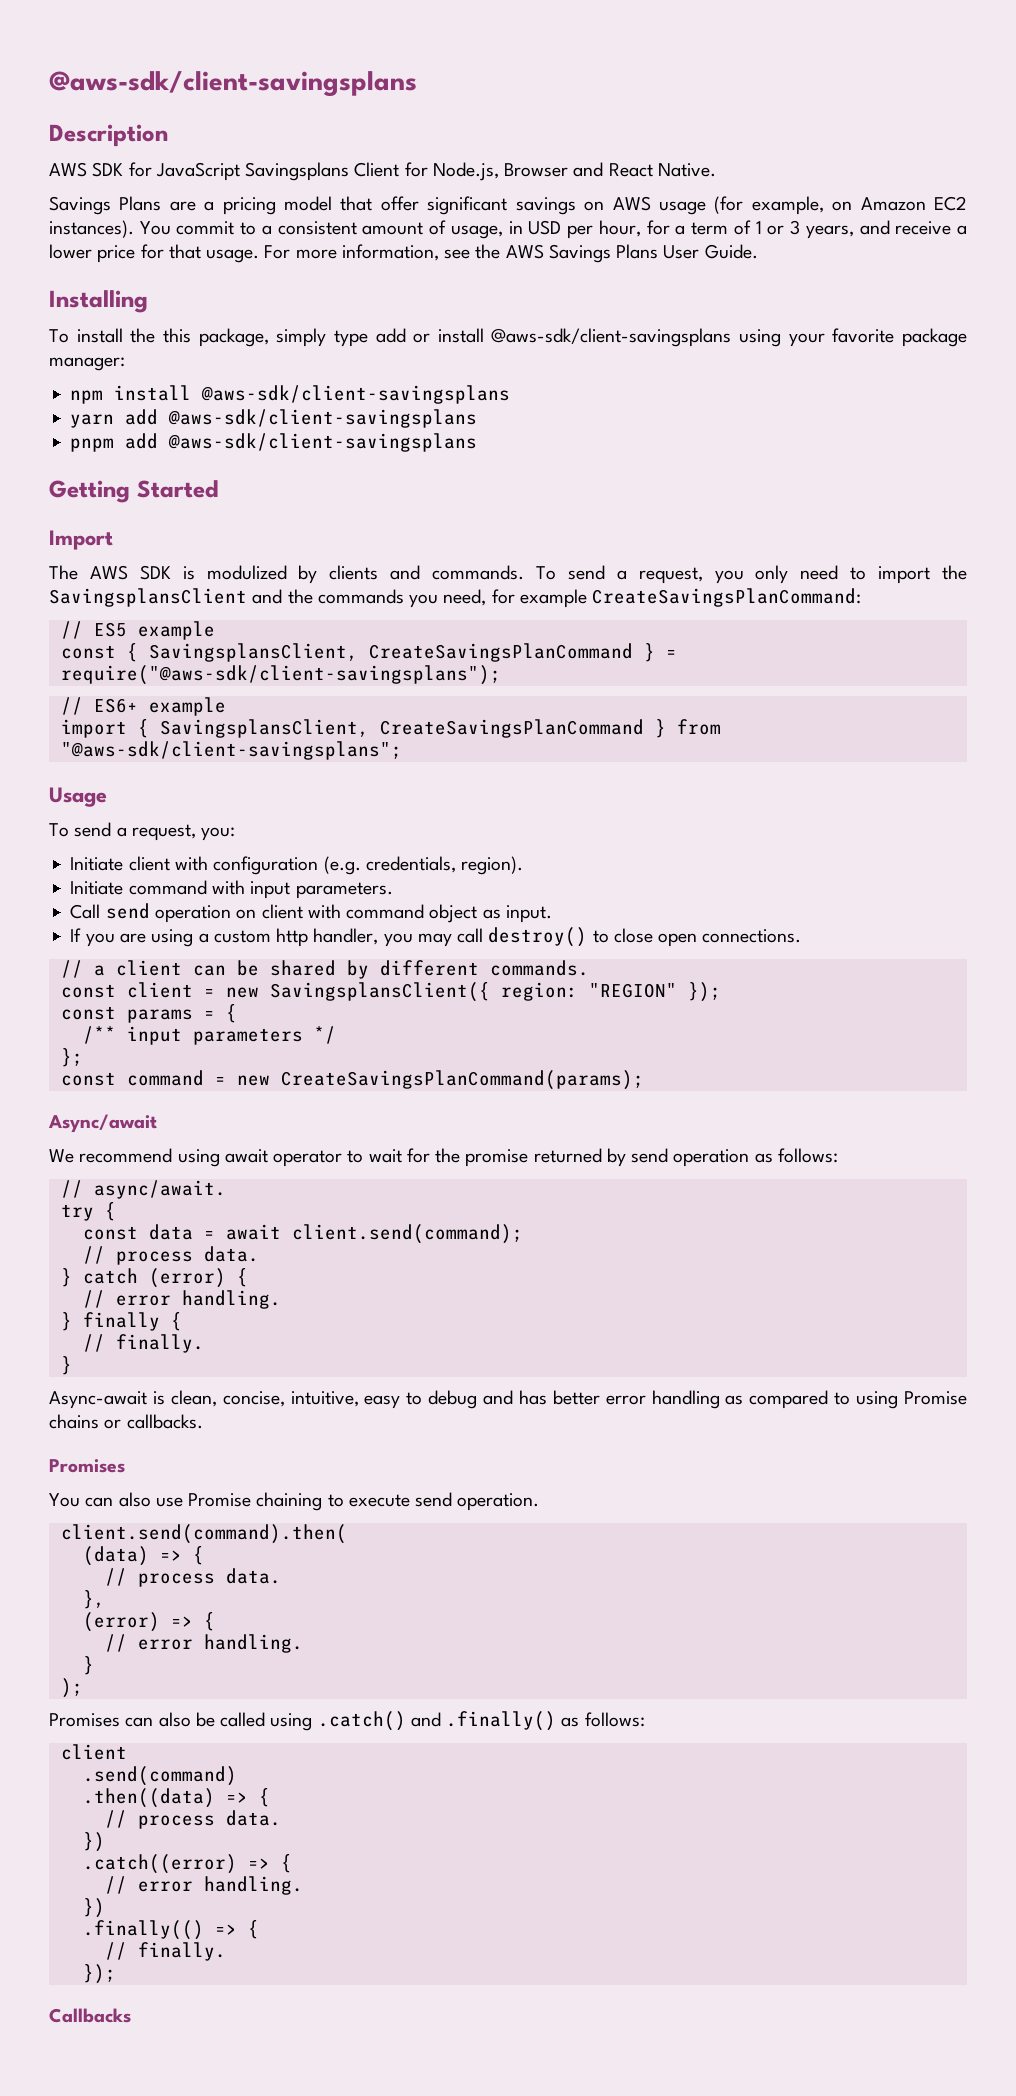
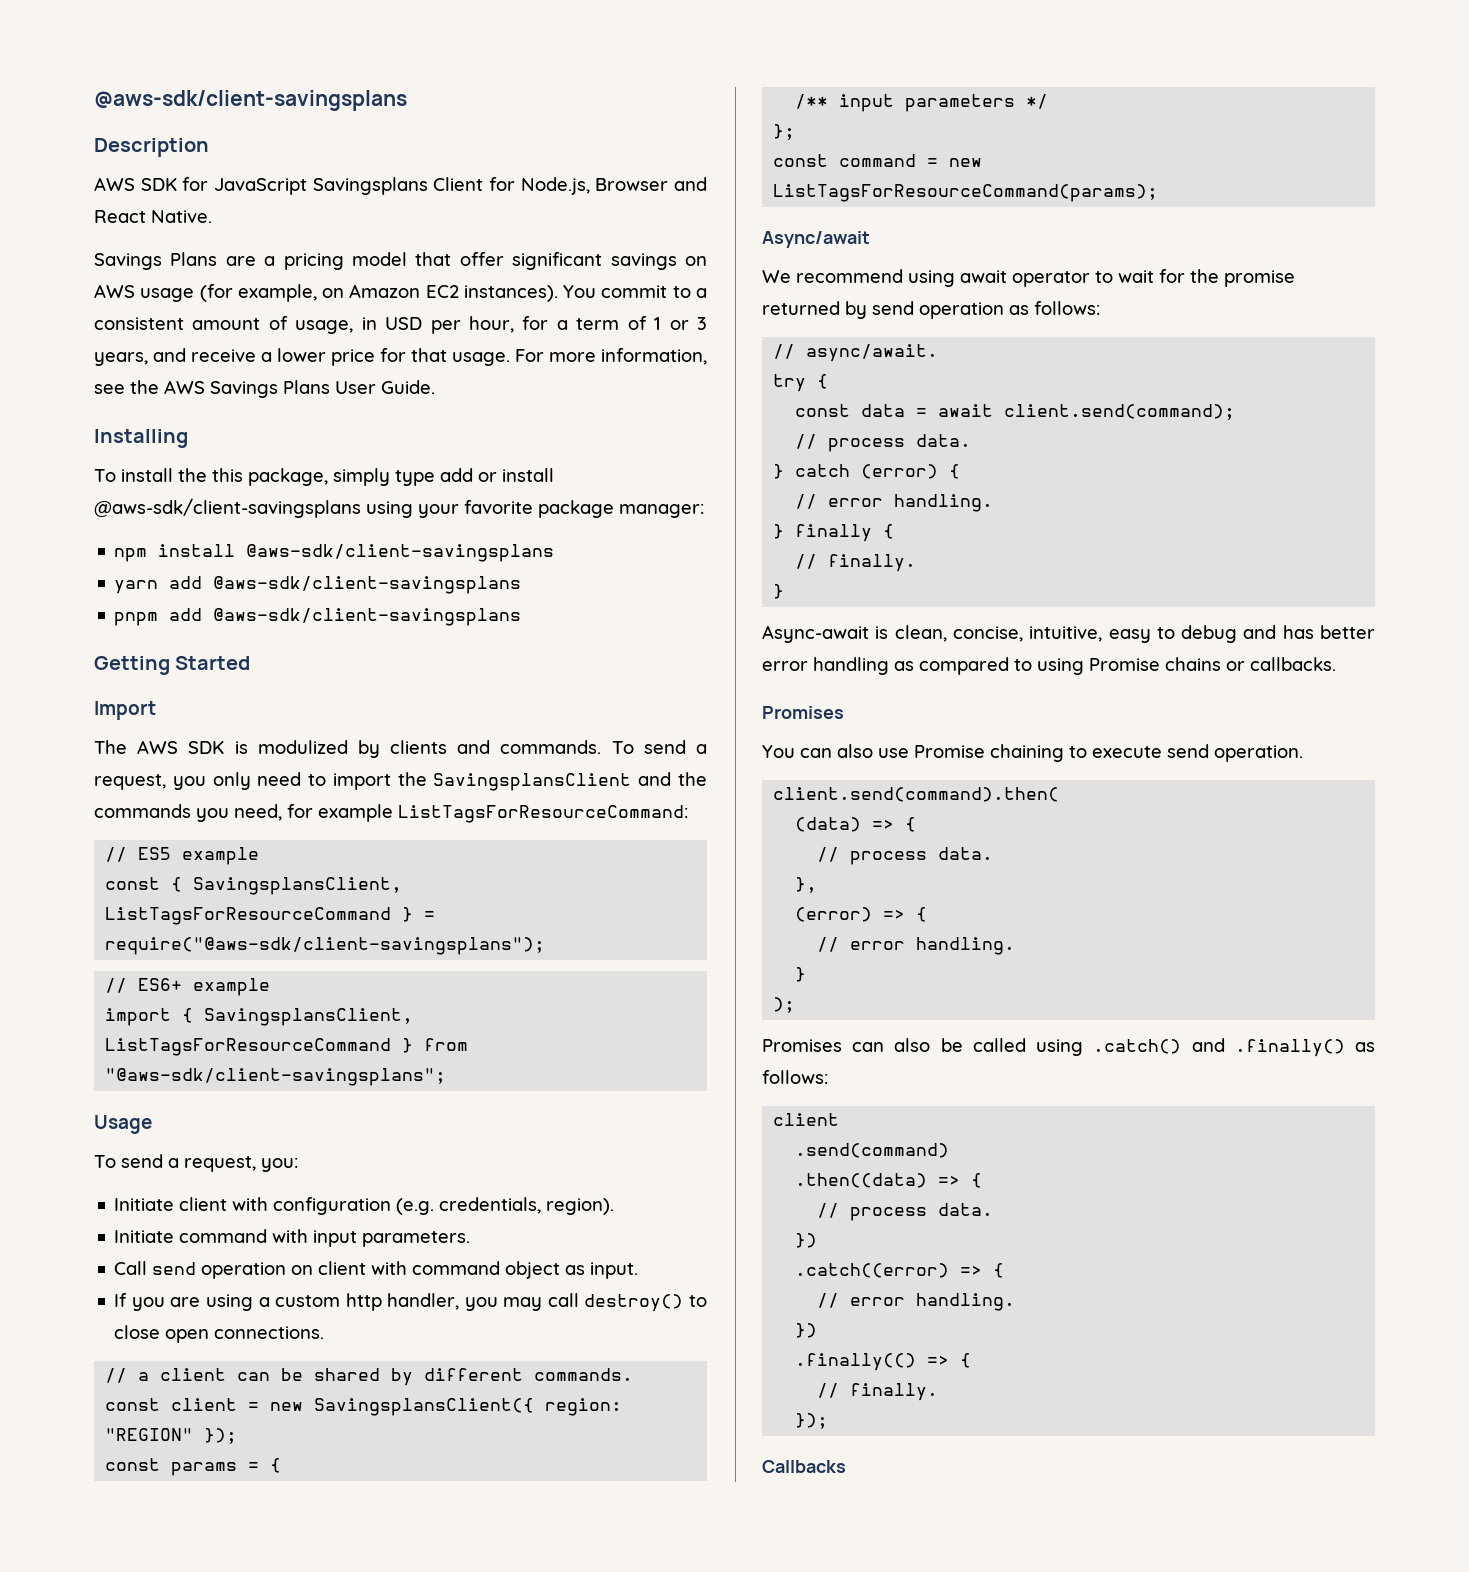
[592,588,862,607] CreateSavingsPlanCommand: -> [398,805,688,823] ListTagsForResourceCommand:
[368,643,633,662] CreateSavingsPlanCommand -> [105,907,392,925] ListTagsForResourceCommand
[379,719,644,738] CreateSavingsPlanCommand -> [105,1038,392,1056] ListTagsForResourceCommand
[280,1070,644,1090] CreateSavingsPlanCommand(params); -> [773,184,1159,202] ListTagsForResourceCommand(params);

